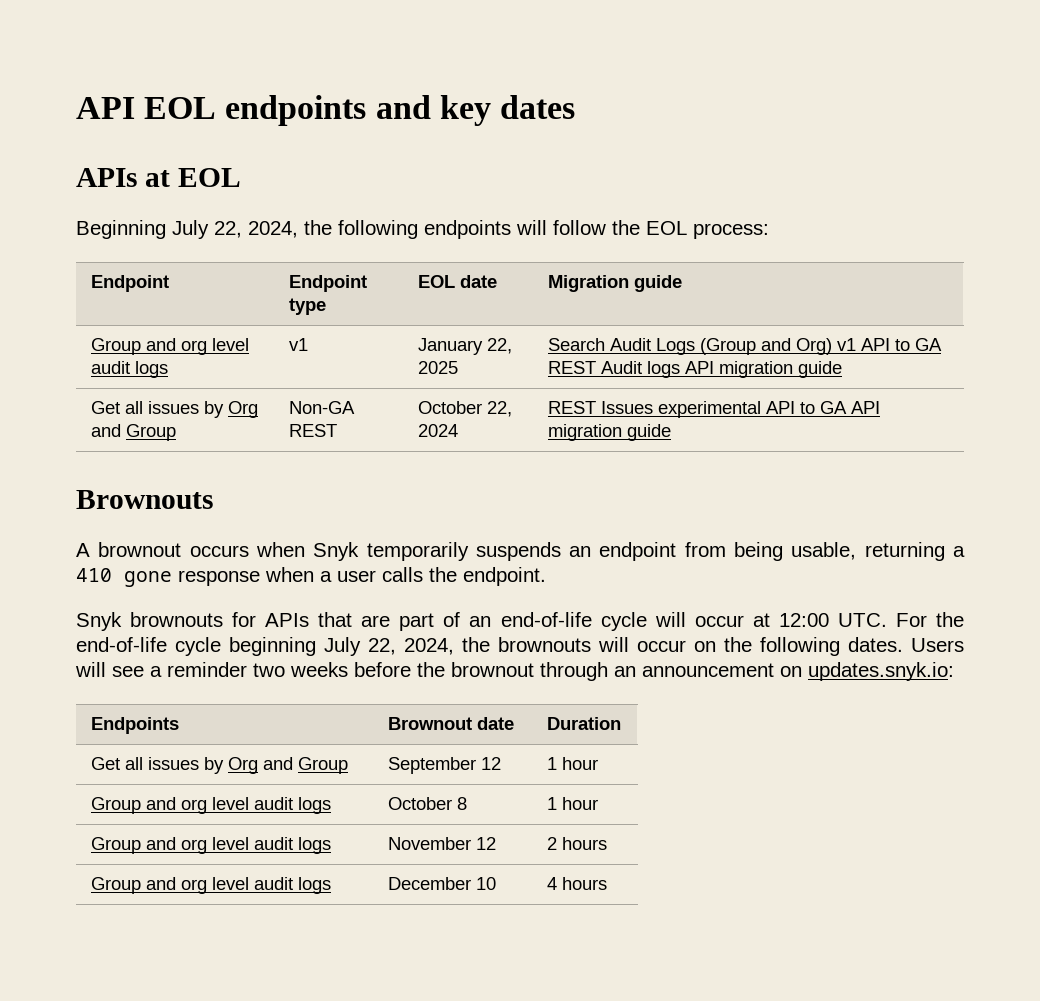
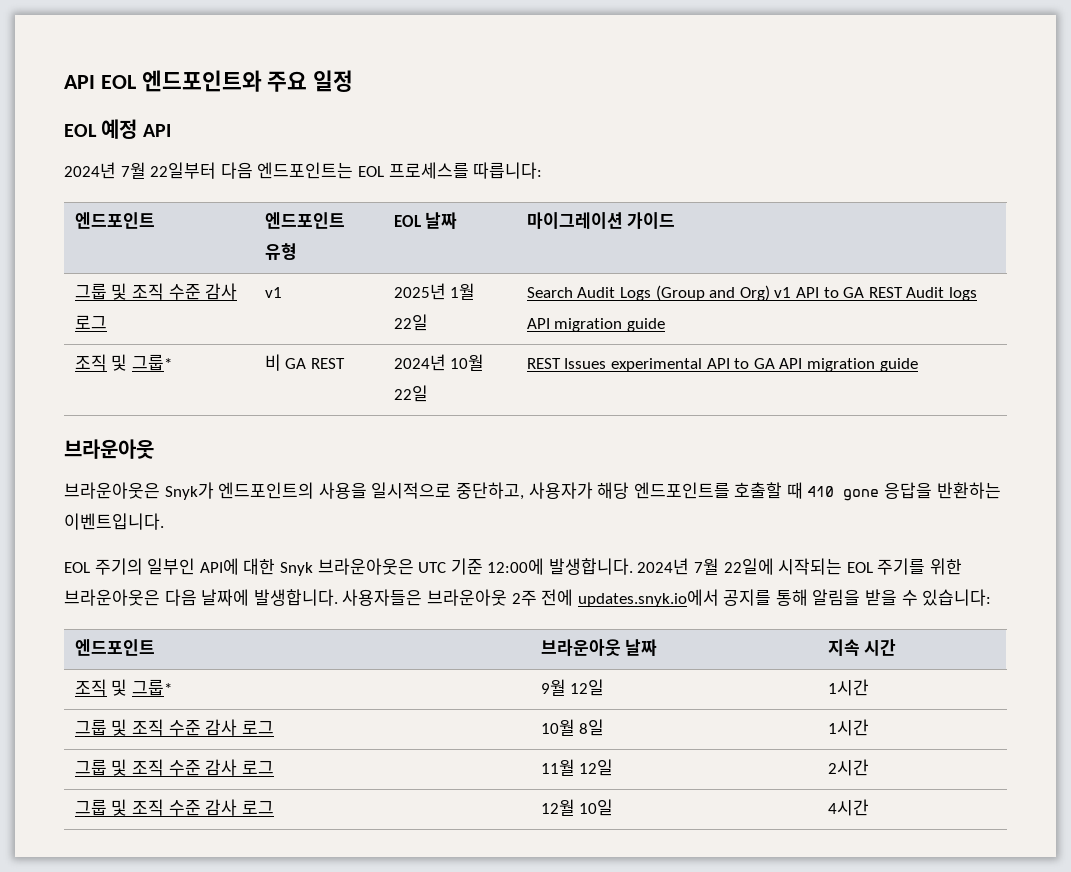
[225,95,575,126] [76,168,241,187] [76,220,769,239] [91,275,170,292] [289,275,368,292] [289,298,327,315] [418,275,498,288] [548,275,683,292] [91,338,250,355] [91,361,169,378] [289,338,309,351] [418,338,513,355] [418,361,459,374] endpoints and key dates // APIs at EOL // Beginning July 22, 2024, the following endpoints will follow the EOL process: // Endpoint | Endpoint type | EOL date | Migration guide // Group and org level audit logs | v1 | January 22, 2025 -> [141,70,354,92] [64,119,171,139] [64,162,543,179] [74,212,155,229] [264,212,345,229] [264,243,297,260] [393,212,458,229] [526,212,676,229] [74,283,238,300] [74,315,107,329] [264,287,282,298] [393,283,476,300] [393,314,428,331] 엔드포인트와 주요 일정 // EOL 예정 API // 2024년 7월 22일부터 다음 엔드포인트는 EOL 프로세스를 따릅니다: // 엔드포인트 | 엔드포인트 유형 | EOL 날짜 | 마이그레이션 가이드 // 그룹 및 조직 수준 감사 로그 | v1 | 2025년 1월 22일
[91,401,259,418] [91,424,177,441] [289,401,356,414] [289,424,338,437] [418,401,513,417] [418,424,459,437] Get all issues by Org and Group | Non-GA REST | October 22, 2024 -> [74,354,172,371] [264,354,345,371] [393,354,485,371] [393,385,428,402] 조직 및 그룹* | 비 GA REST | 2024년 10월 22일
[76,490,213,509] [76,542,965,561] [76,567,546,587] [76,612,964,631] [76,637,964,656] [75,662,954,681] [91,717,180,734] [388,717,515,730] [547,717,622,730] [91,757,349,774] [388,757,502,774] [547,757,599,770] [91,797,332,814] [388,797,468,810] [547,797,599,810] [91,837,332,854] [388,837,497,850] [547,837,608,850] [91,877,332,894] [388,877,497,890] [547,877,608,890] Brownouts // A brownout occurs when Snyk temporarily suspends an endpoint from being usable, returning a 410 gone response when a user calls the endpoint. // Snyk brownouts for APIs that are part of an end-of-life cycle will occur at 12:00 UTC. For the end-of-life cycle beginning July 22, 2024, the brownouts will occur on the following dates. Users will see a reminder two weeks before the brownout through an announcement on updates.snyk.io: // Endpoints | Brownout date | Duration // Get all issues by Org and Group | September 12 | 1 hour // Group and org level audit logs | October 8 | 1 hour // Group and org level audit logs | November 12 | 2 hours // Group and org level audit logs | December 10 | 4 hours -> [64,439,154,459] [64,482,1001,501] [64,513,164,530] [64,558,963,576] [64,589,992,607] [74,639,155,656] [540,639,658,656] [827,639,897,656] [74,679,172,696] [540,679,605,696] [827,679,869,696] [74,719,274,736] [540,719,605,736] [827,719,869,736] [74,759,274,776] [540,759,614,776] [827,759,869,776] [74,799,274,816] [540,799,614,816] [827,799,869,816] 브라운아웃 // 브라운아웃은 Snyk가 엔드포인트의 사용을 일시적으로 중단하고, 사용자가 해당 엔드포인트를 호출할 때 410 gone 응답을 반환하는 이벤트입니다. // EOL 주기의 일부인 API에 대한 Snyk 브라운아웃은 UTC 기준 12:00에 발생합니다. 2024년 7월 22일에 시작되는 EOL 주기를 위한 브라운아웃은 다음 날짜에 발생합니다. 사용자들은 브라운아웃 2주 전에 updates.snyk.io에서 공지를 통해 알림을 받을 수 있습니다: // 엔드포인트 | 브라운아웃 날짜 | 지속 시간 // 조직 및 그룹* | 9월 12일 | 1시간 // 그룹 및 조직 수준 감사 로그 | 10월 8일 | 1시간 // 그룹 및 조직 수준 감사 로그 | 11월 12일 | 2시간 // 그룹 및 조직 수준 감사 로그 | 12월 10일 | 4시간

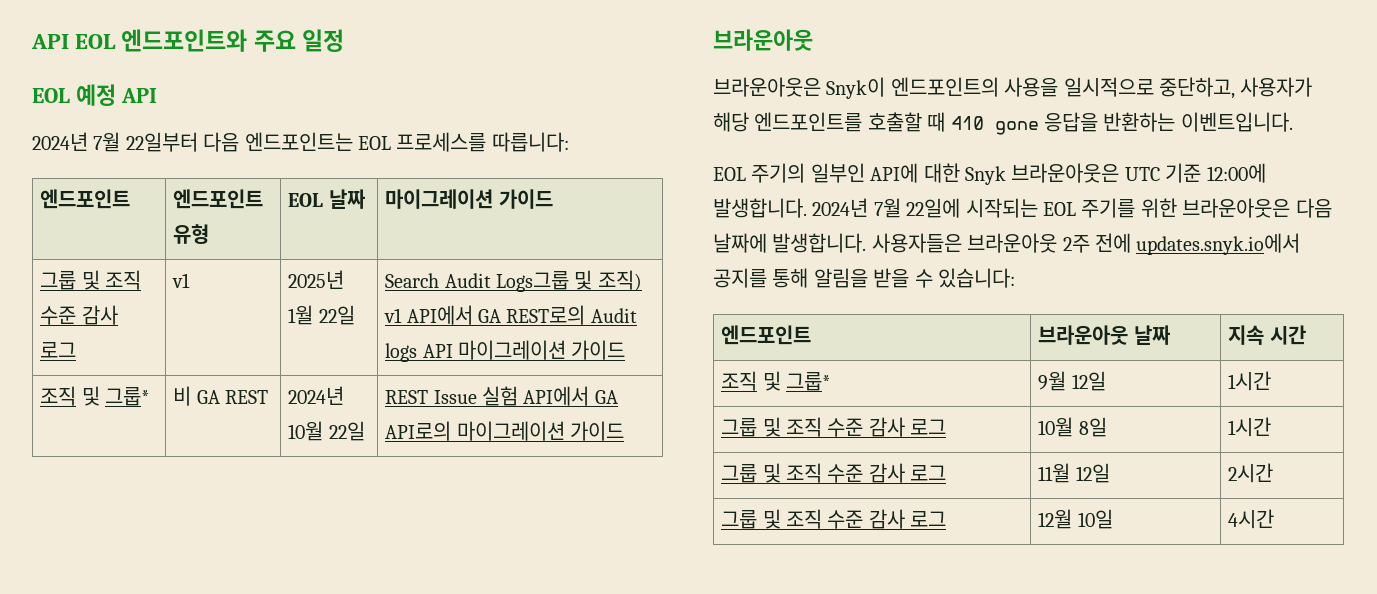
[619,285,903,301] Logs (Group and Org) v1 API to GA REST -> [496,270,642,292] [384,305,586,325] Logs그룹 및 조직) v1 API에서 GA REST로의
[554,318,665,332] migration guide -> [458,340,626,360] 마이그레이션 가이드
[564,358,918,372] Issues experimental API to GA API migration guide -> [433,386,618,406] [385,421,625,441] Issue 실험 API에서 GA API로의 마이그레이션 가이드
[164,482,214,500] Snyk가 -> [826,77,886,99] Snyk이

